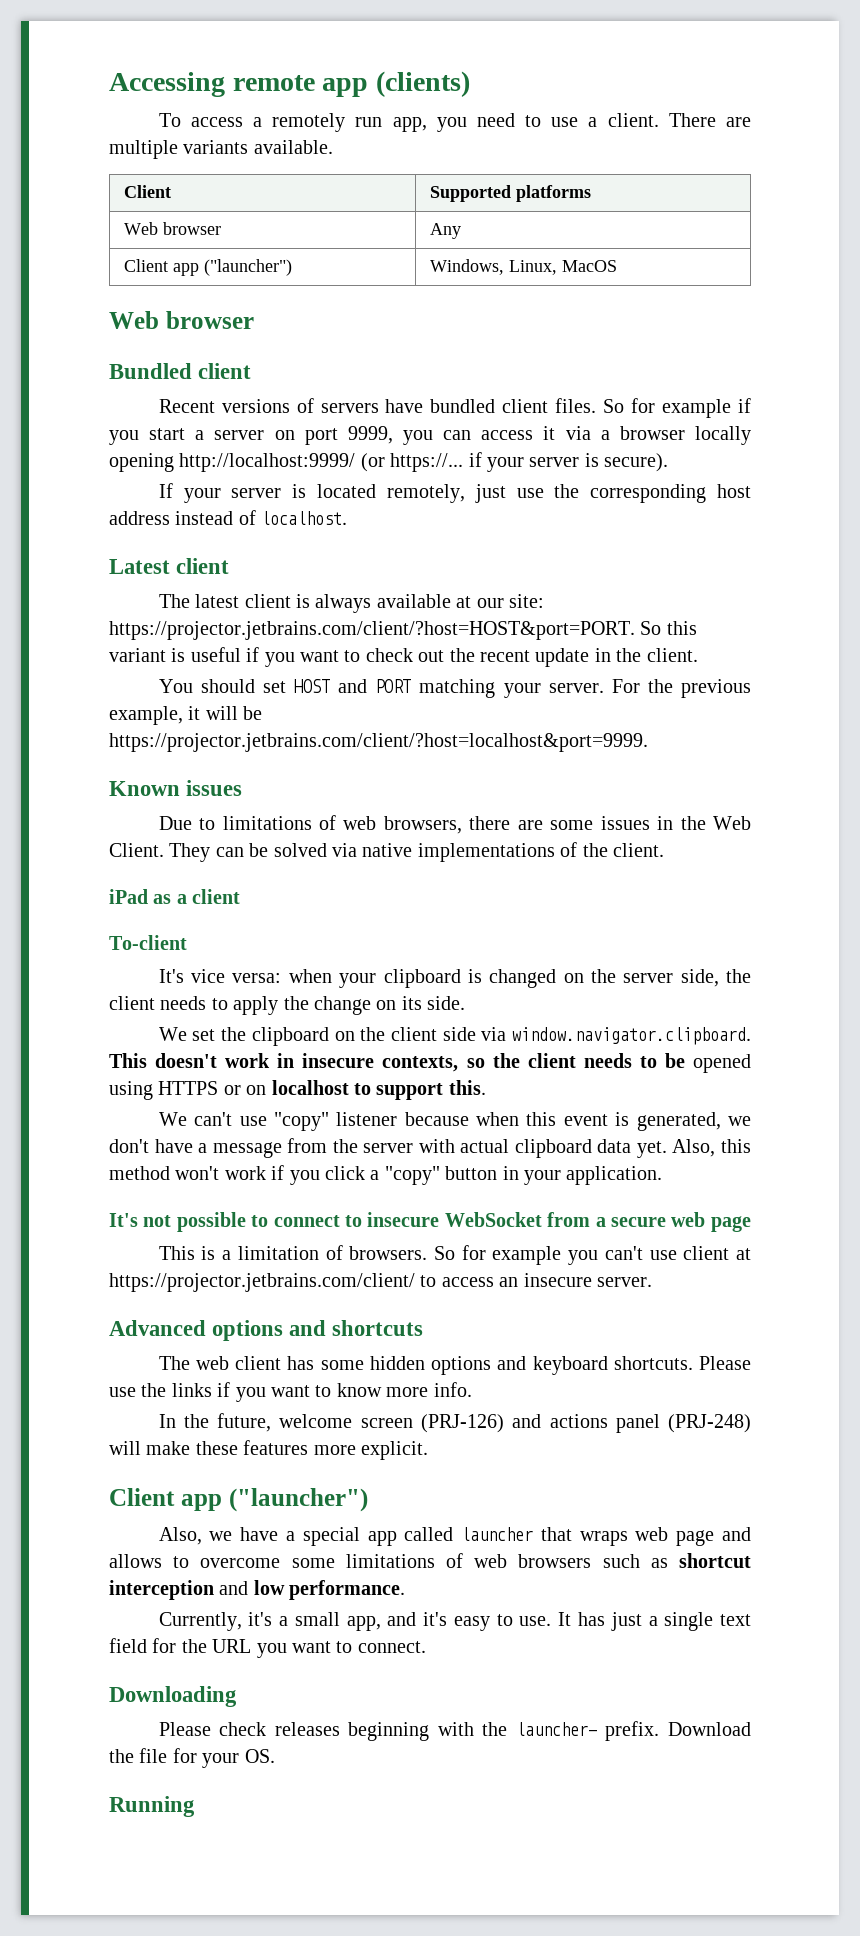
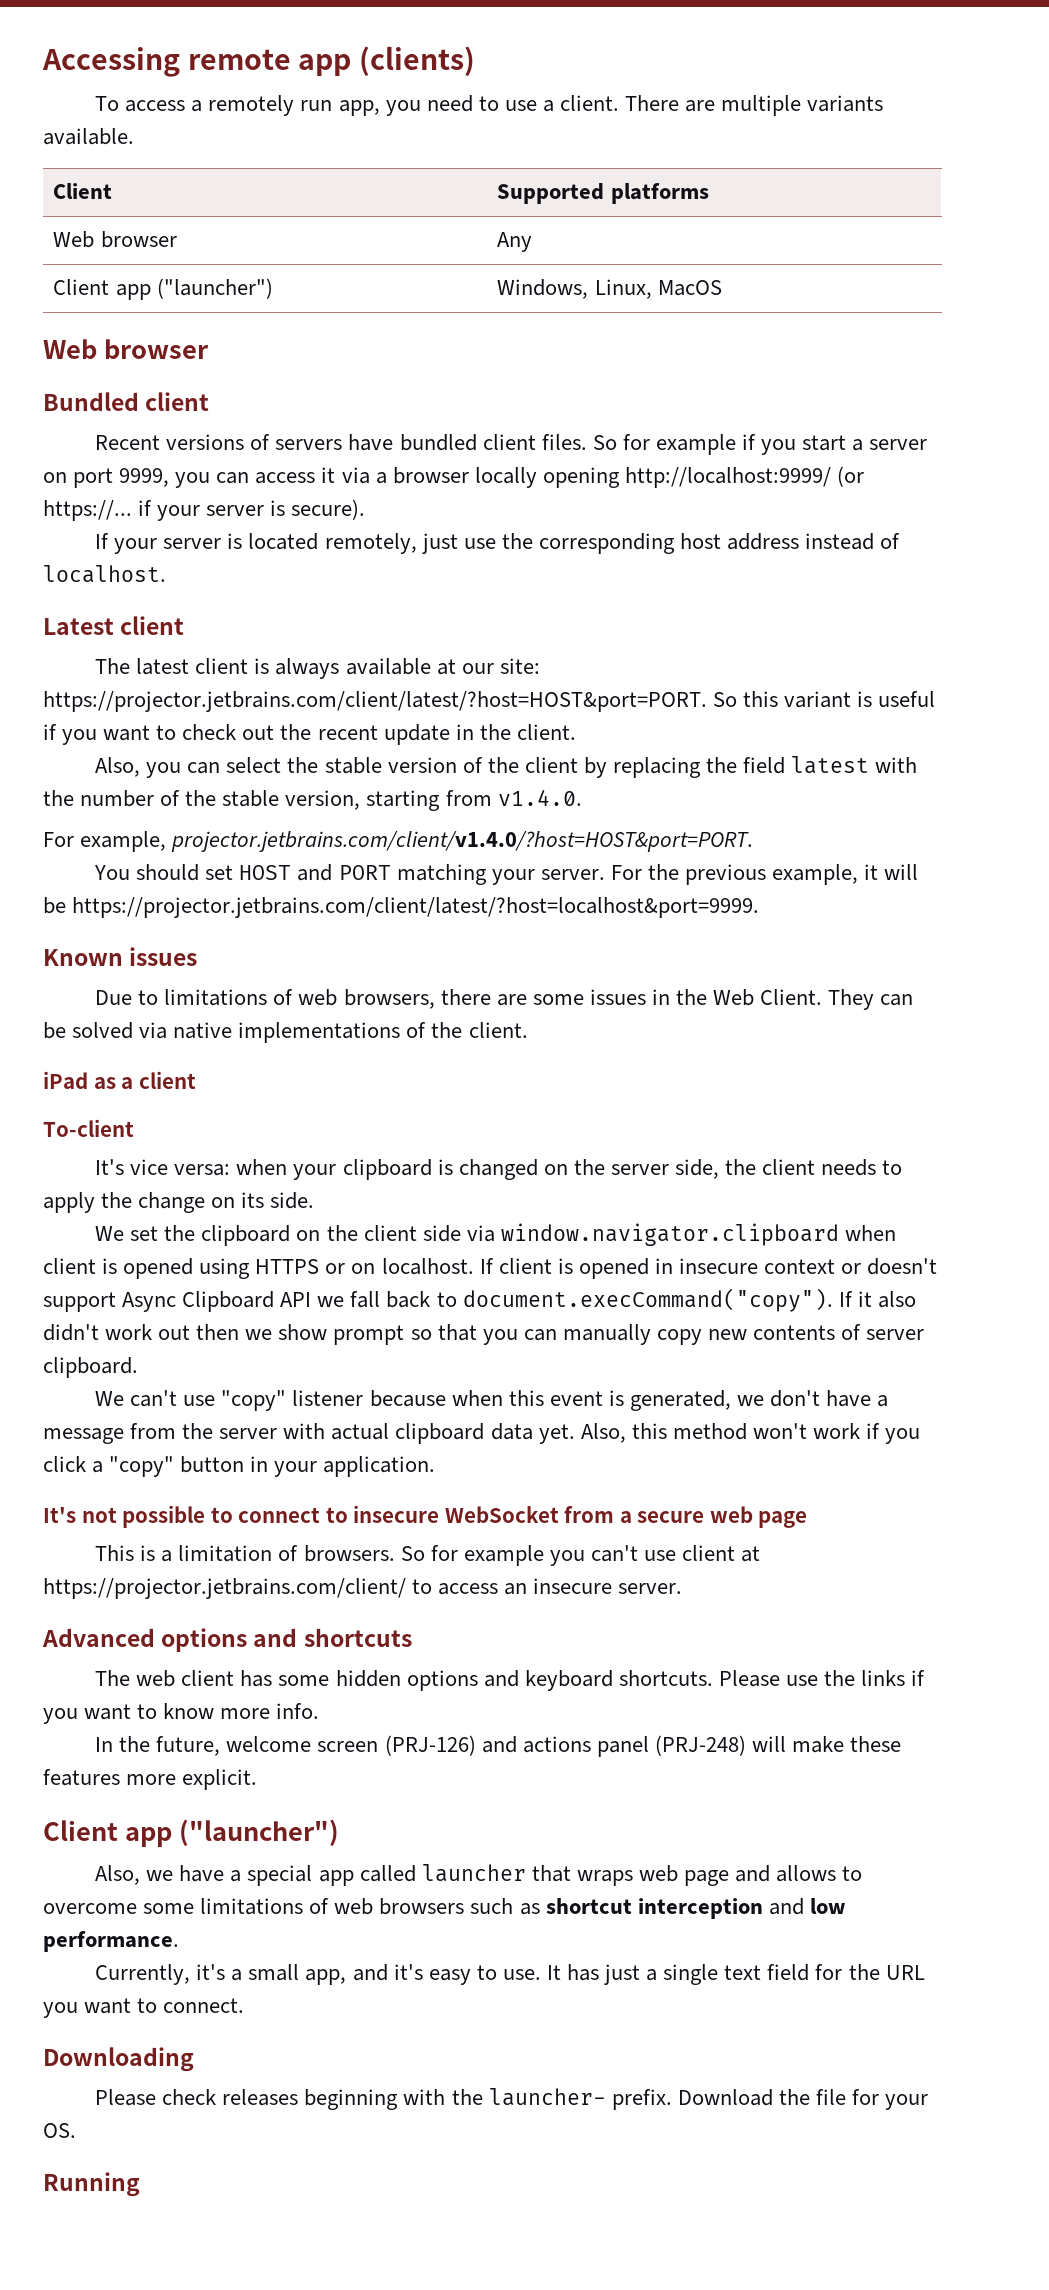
[109,621,635,640] https://projector.jetbrains.com/client/?host=HOST&port=PORT. -> [43,691,707,712] https://projector.jetbrains.com/client/latest/?host=HOST&port=PORT.
(698, 655) none -> [95,756,918,778] [43,789,582,811] [43,831,754,852] // Also, you can select the stable version of the client by replacing the field latest with the number of the stable version, starting from v1.4.0. // For example, projector.jetbrains.com/client/v1.4.0/?host=HOST&port=PORT.
[109,733,648,752] https://projector.jetbrains.com/client/?host=localhost&port=9999. -> [72,897,760,918] https://projector.jetbrains.com/client/latest/?host=localhost&port=9999.
[511,1027,751,1045] [109,1053,685,1072] window.navigator.clipboard. This doesn't work in insecure contexts, so the client needs to be -> [500,1223,896,1246] [43,1258,118,1274] window.navigator.clipboard when client is
[271,1080,486,1100] localhost to support this. -> [381,1258,938,1279] [43,1288,916,1312] [43,1324,925,1345] [43,1357,138,1378] localhost. If client is opened in insecure context or doesn't support Async Clipboard API we fall back to document.execCommand("copy"). If it also didn't work out then we show prompt so that you can manually copy new contents of server clipboard.

